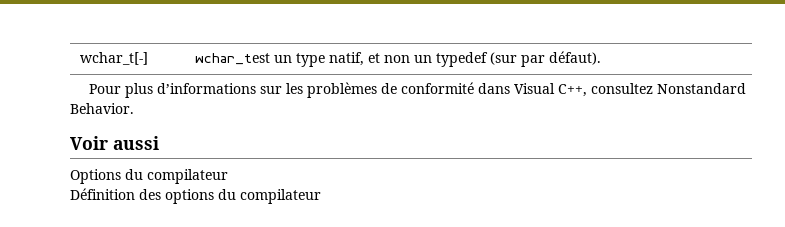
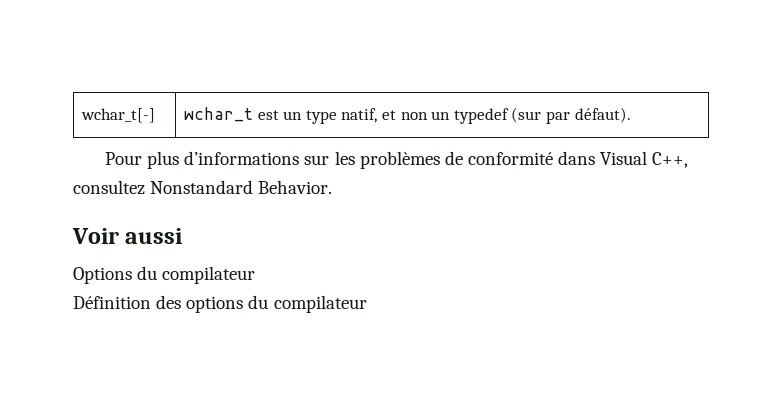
[194,53,270,65] wchar_test -> [184,107,279,122] wchar_t est

